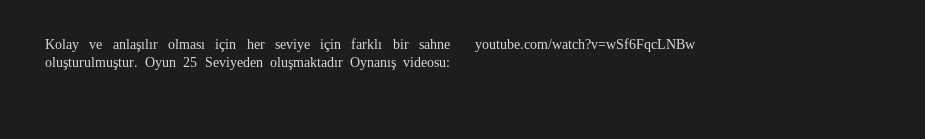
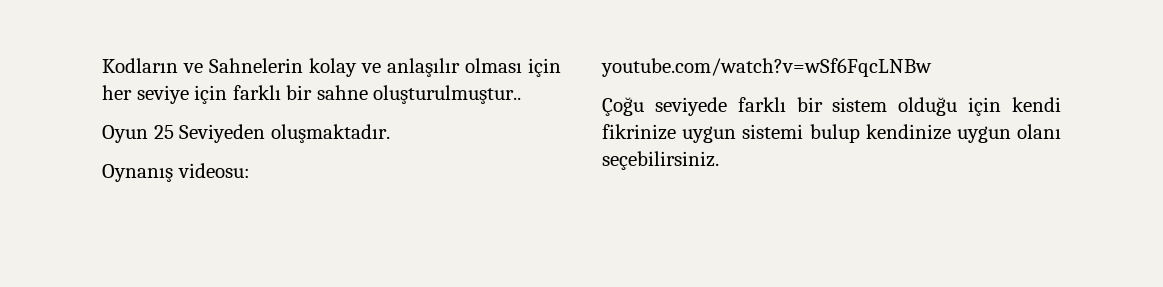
[45,39,79,52] Kolay -> [102,58,357,77] Kodların ve Sahnelerin kolay
[45,57,138,70] oluşturulmuştur. -> [373,85,522,104] oluşturulmuştur.. //
[269,57,343,70] oluşmaktadır -> [270,124,390,143] oluşmaktadır. //
(696, 45) none -> [602,97,1061,116] [602,124,1061,143] [602,151,719,170] // Çoğu seviyede farklı bir sistem olduğu için kendi fikrinize uygun sistemi bulup kendinize uygun olanı seçebilirsiniz.

